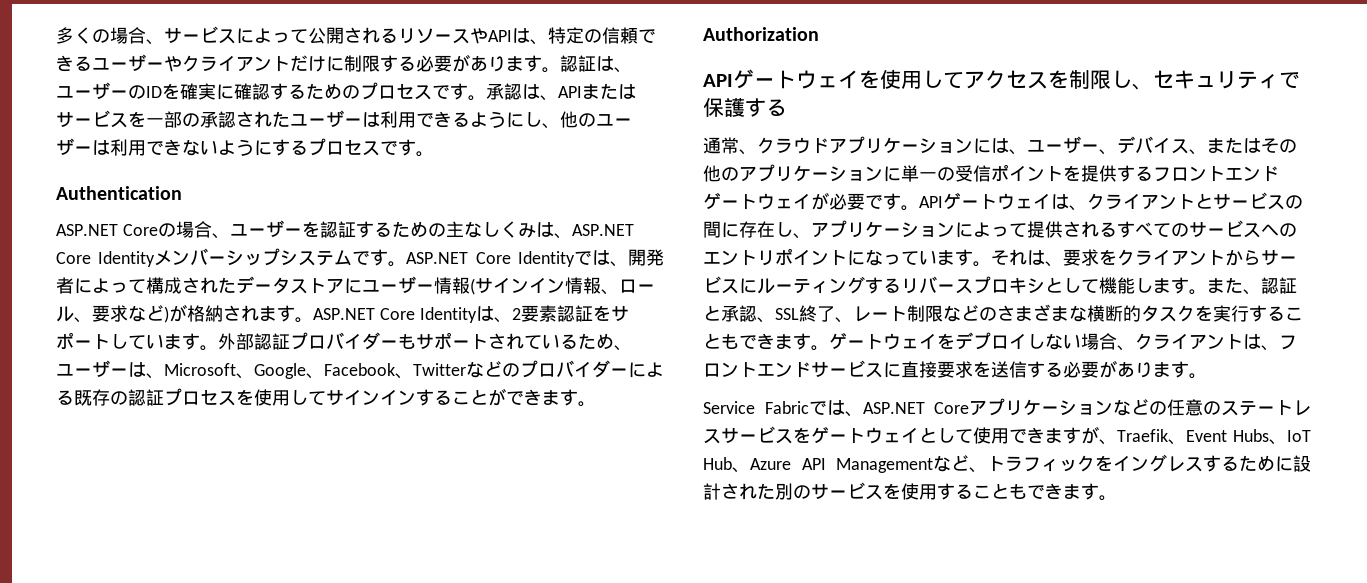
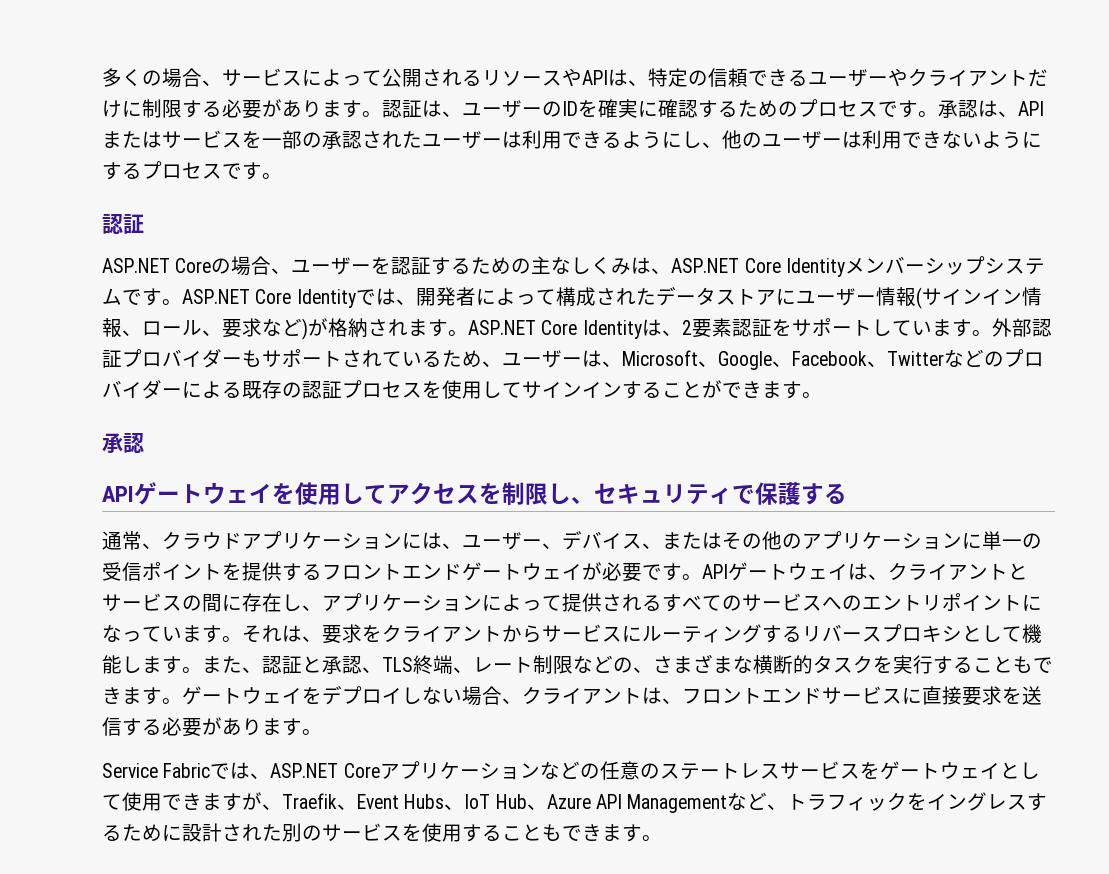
[56,186,182,200] Authentication -> [102,214,144,234] 認証
[703,27,819,41] Authorization -> [102,433,144,453] 承認
[775,305,835,322] SSL終了 -> [382,655,453,674] TLS終端
(997, 314) none -> [633,667,653,673] 、

